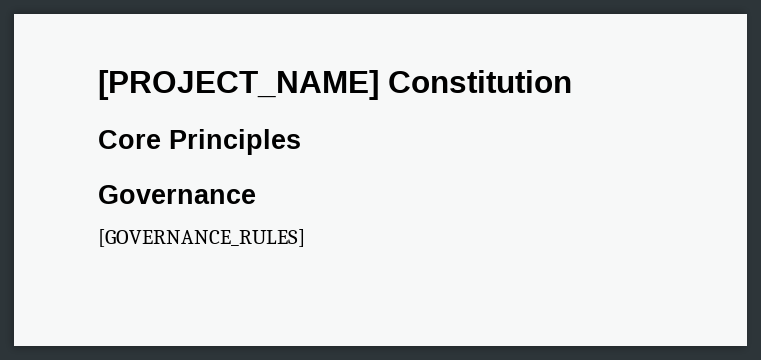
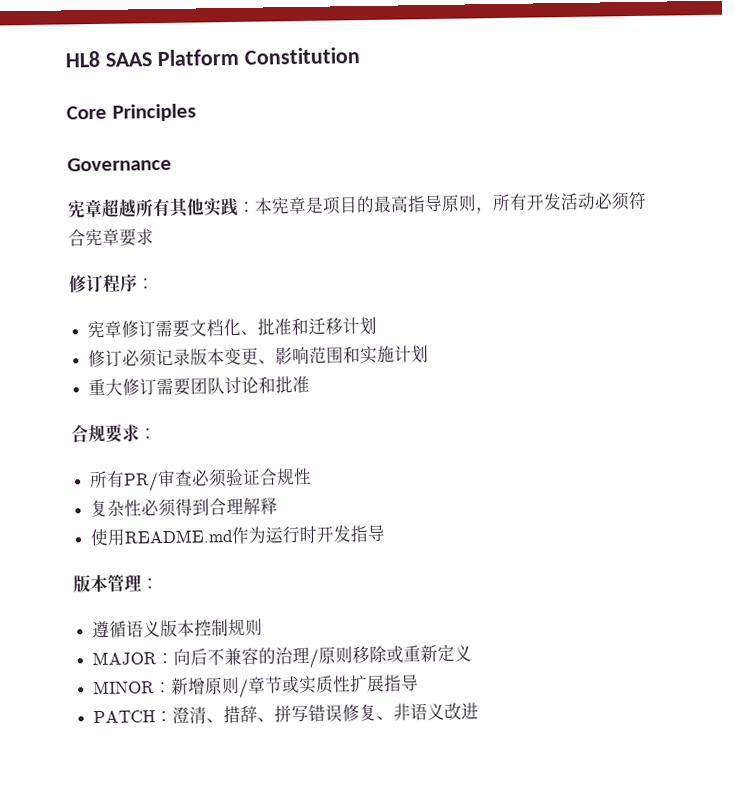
[98,70,379,100] [PROJECT_NAME] -> [65,48,239,68] HL8 SAAS Platform
[98,229,305,247] [GOVERNANCE_RULES] -> [67,191,647,219] [68,228,154,247] [69,274,155,293] [87,316,378,339] [88,345,430,368] [88,375,311,396] [71,423,157,443] [89,467,313,492] [90,497,279,518] [90,524,387,547] [73,574,159,593] [92,618,264,639] [92,644,473,668] [93,674,420,698] [93,702,480,724] 宪章超越所有其他实践：本宪章是项目的最高指导原则，所有开发活动必须符合宪章要求 // 修订程序： // 宪章修订需要文档化、批准和迁移计划 // 修订必须记录版本变更、影响范围和实施计划 // 重大修订需要团队讨论和批准 // 合规要求： // 所有PR/审查必须验证合规性 // 复杂性必须得到合理解释 // 使用README.md作为运行时开发指导 // 版本管理： // 遵循语义版本控制规则 // MAJOR：向后不兼容的治理/原则移除或重新定义 // MINOR：新增原则/章节或实质性扩展指导 // PATCH：澄清、措辞、拼写错误修复、非语义改进

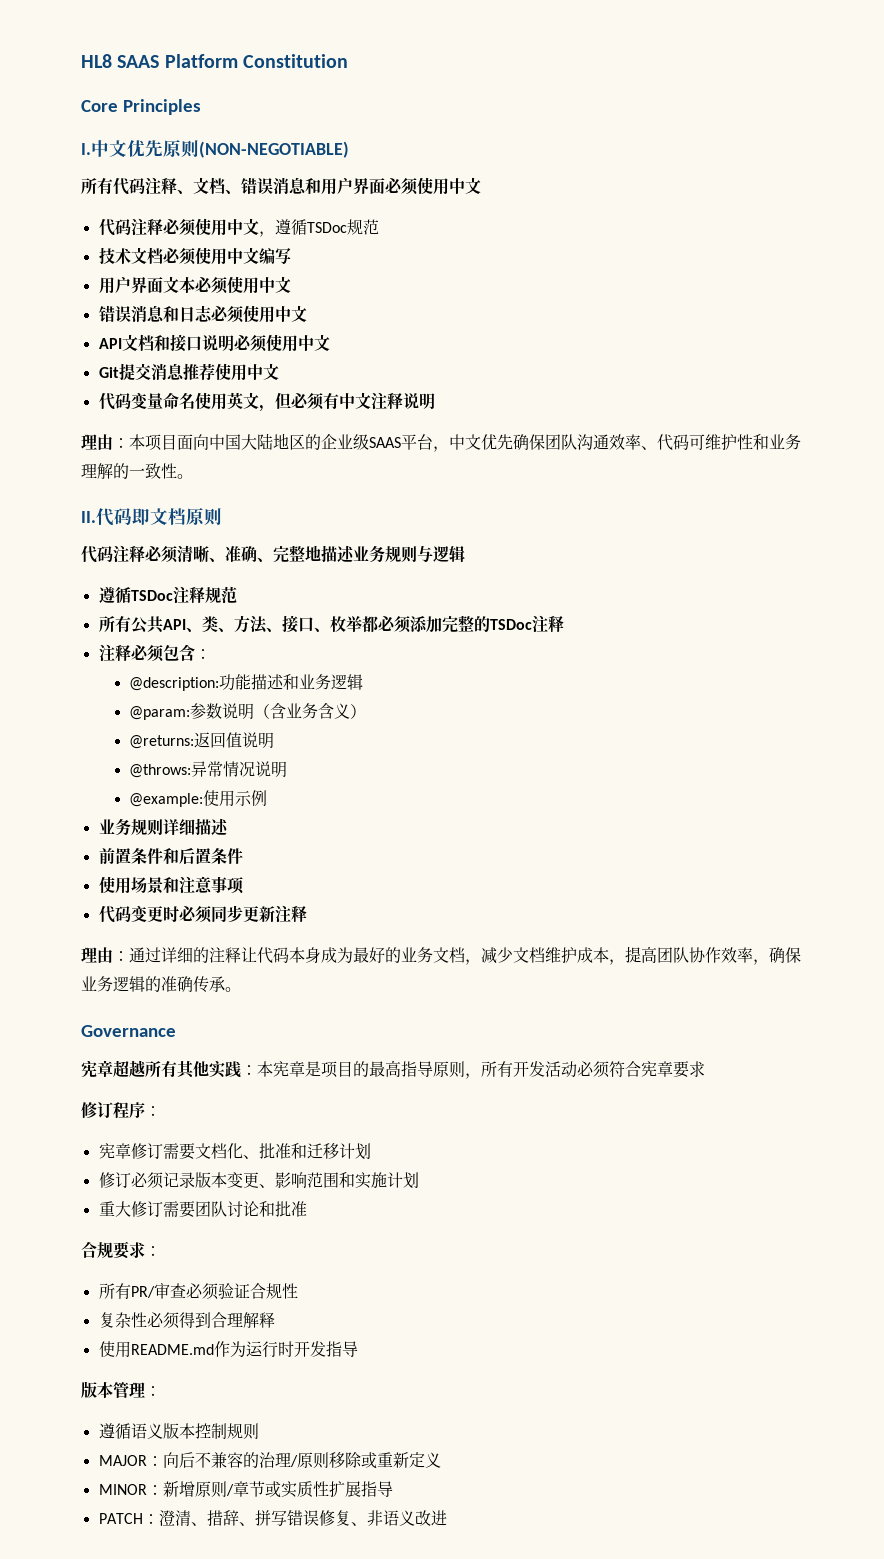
(196, 112) none -> [81,140,349,158] [81,177,481,195] [98,218,379,237] [98,247,291,265] [98,276,291,294] [98,305,307,323] [98,334,330,352] [98,363,279,381] [98,392,435,412] [81,433,801,452] [81,463,193,479] [81,508,222,526] [81,545,465,563] [98,586,237,604] [98,615,564,634] [98,644,211,662] [129,674,364,691] [129,703,367,720] [129,732,275,749] [129,761,288,778] [129,790,268,807] [98,818,228,836] [98,848,243,865] [98,876,244,894] [98,905,307,923] [81,946,801,965] [81,976,241,993] // I.中文优先原则(NON-NEGOTIABLE) // 所有代码注释、文档、错误消息和用户界面必须使用中文 // 代码注释必须使用中文，遵循TSDoc规范 // 技术文档必须使用中文编写 // 用户界面文本必须使用中文 // 错误消息和日志必须使用中文 // API文档和接口说明必须使用中文 // Git提交消息推荐使用中文 // 代码变量命名使用英文，但必须有中文注释说明 // 理由：本项目面向中国大陆地区的企业级SAAS平台，中文优先确保团队沟通效率、代码可维护性和业务理解的一致性。 // II.代码即文档原则 // 代码注释必须清晰、准确、完整地描述业务规则与逻辑 // 遵循TSDoc注释规范 // 所有公共API、类、方法、接口、枚举都必须添加完整的TSDoc注释 // 注释必须包含： // @description:功能描述和业务逻辑 // @param:参数说明（含业务含义） // @returns:返回值说明 // @throws:异常情况说明 // @example:使用示例 // 业务规则详细描述 // 前置条件和后置条件 // 使用场景和注意事项 // 代码变更时必须同步更新注释 // 理由：通过详细的注释让代码本身成为最好的业务文档，减少文档维护成本，提高团队协作效率，确保业务逻辑的准确传承。

